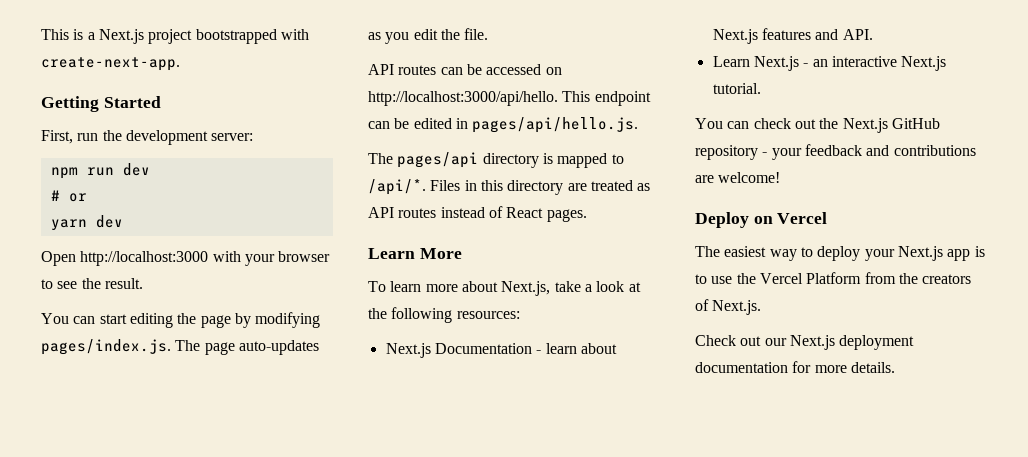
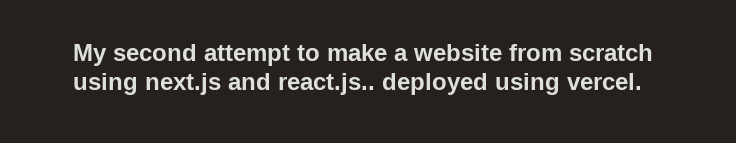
[41,29,309,44] [41,57,180,71] [41,96,161,112] [41,130,254,145] [50,163,150,179] [50,190,87,202] [50,215,123,231] [41,251,331,266] [41,278,143,289] [41,312,321,328] [41,339,319,355] [368,28,489,44] [368,64,562,75] [368,91,651,106] [368,117,639,133] [368,152,624,168] [368,179,651,195] [368,206,587,222] [368,248,462,259] [368,281,641,296] [368,307,520,323] [385,343,617,358] [712,28,873,44] [712,56,947,71] [712,83,761,94] [695,118,940,133] [695,144,976,160] [695,172,781,183] [695,212,828,228] [695,246,985,261] [695,272,972,284] [695,299,762,315] [695,335,915,350] [695,361,895,373] This is a Next.js project bootstrapped with create-next-app. // Getting Started // First, run the development server: // npm run dev // # or // yarn dev // Open http://localhost:3000 with your browser to see the result. // You can start editing the page by modifying pages/index.js. The page auto-updates as you edit the file. // API routes can be accessed on http://localhost:3000/api/hello. This endpoint can be edited in pages/api/hello.js. // The pages/api directory is mapped to /api/*. Files in this directory are treated as API routes instead of React pages. // Learn More // To learn more about Next.js, take a look at the following resources: // Next.js Documentation - learn about Next.js features and API. // Learn Next.js - an interactive Next.js tutorial. // You can check out the Next.js GitHub repository - your feedback and contributions are welcome! // Deploy on Vercel // The easiest way to deploy your Next.js app is to use the Vercel Platform from the creators of Next.js. // Check out our Next.js deployment documentation for more details. -> [73,44,653,66] [73,73,642,95] My second attempt to make a website from scratch using next.js and react.js.. deployed using vercel.

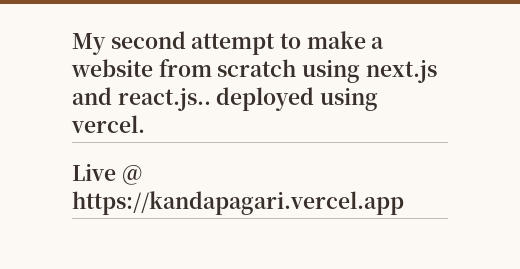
(642, 81) none -> [72,163,142,185] [72,191,404,215] // Live @ https://kandapagari.vercel.app

